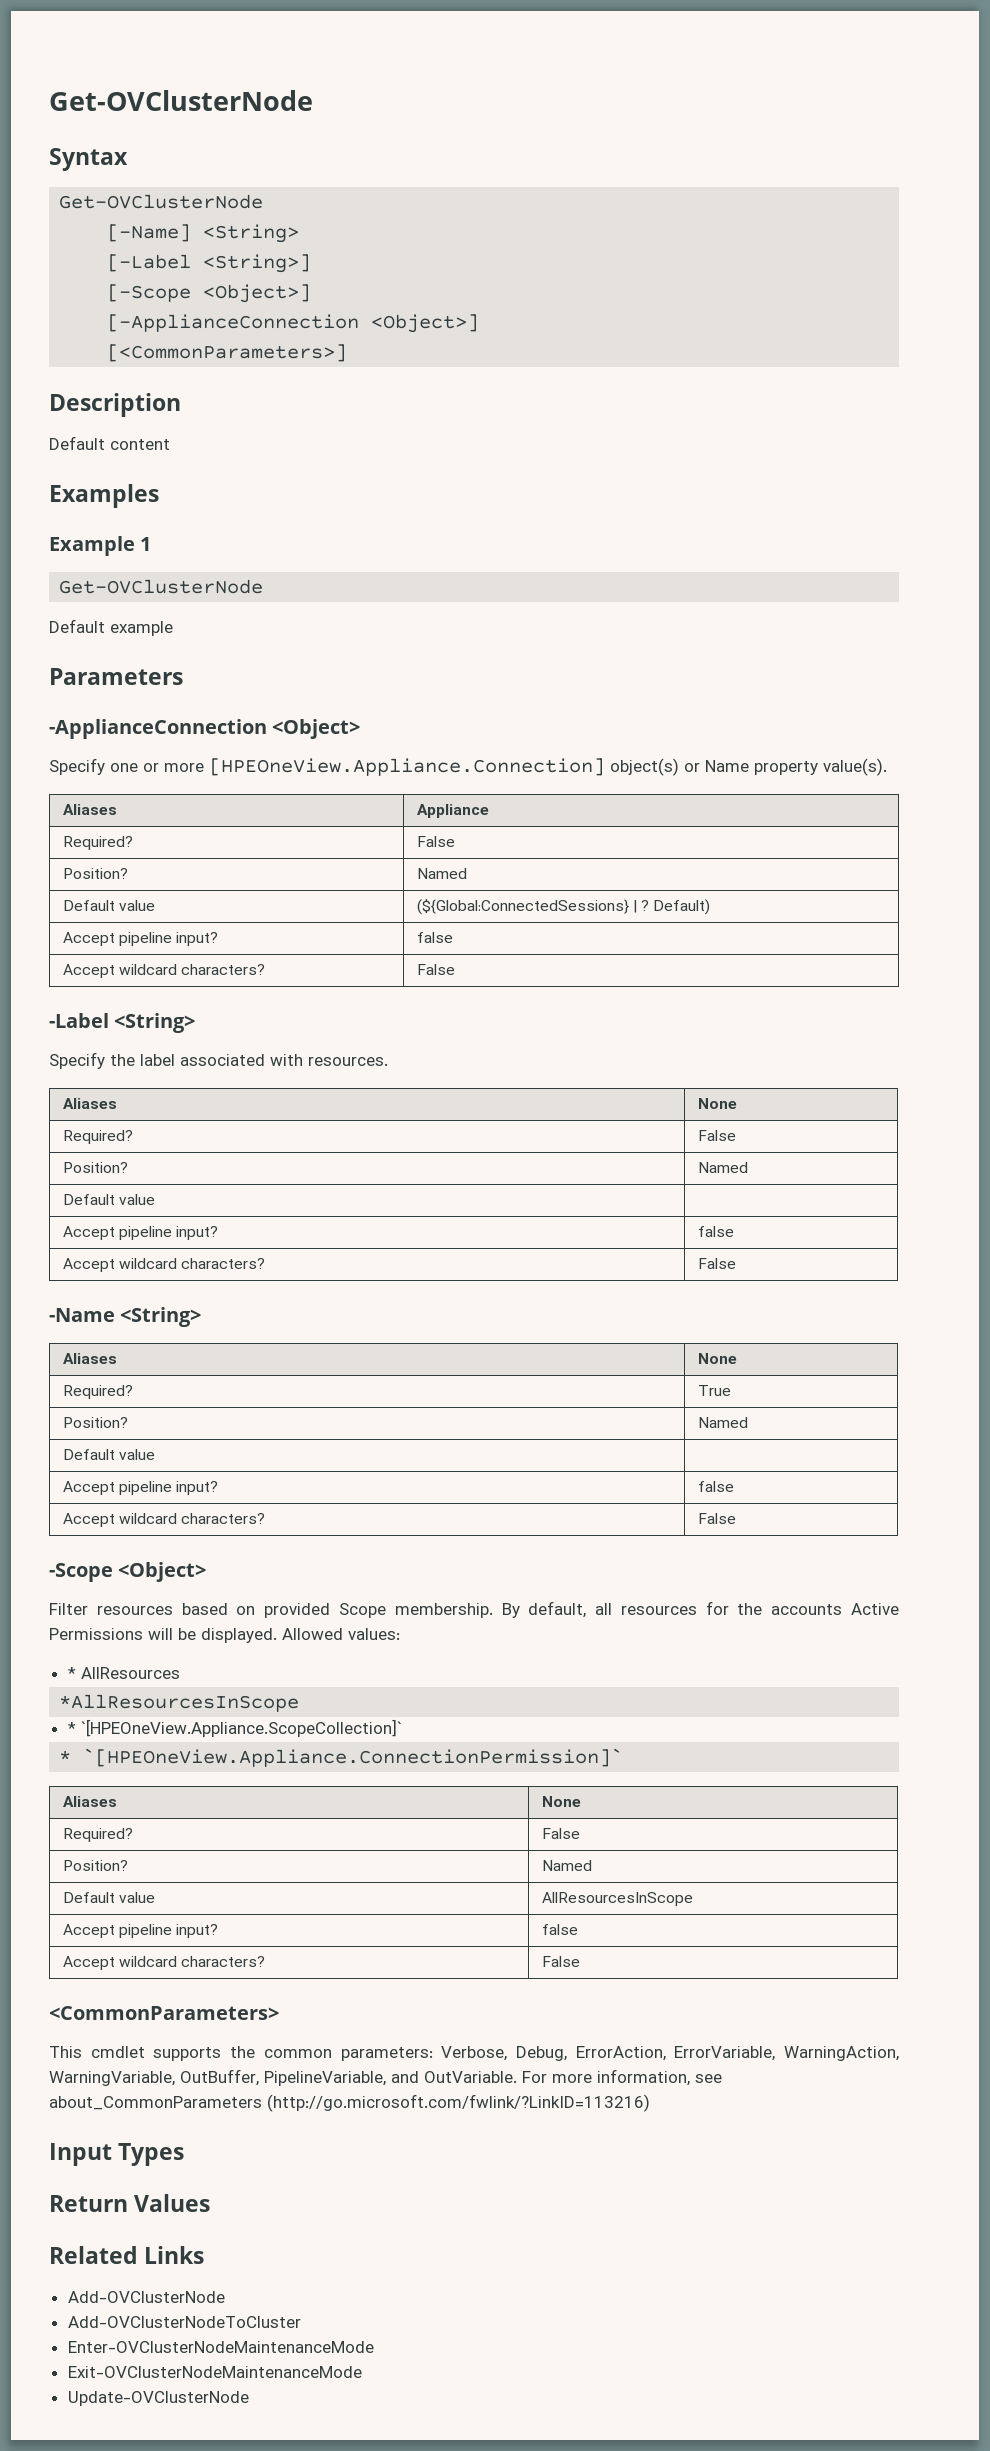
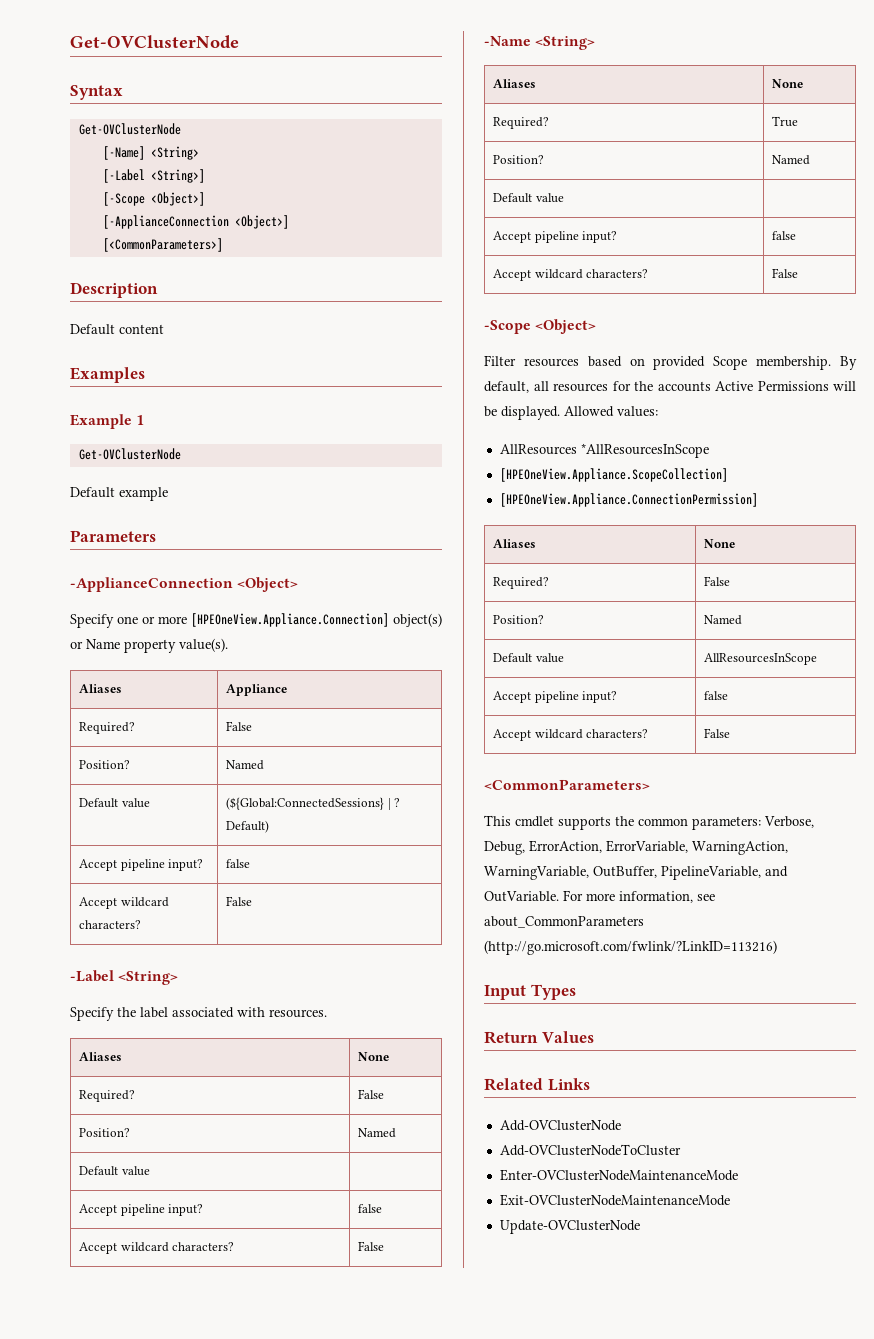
[67,1667,76,1679] * -> (658, 411) none
(180, 1673) // -> (577, 449) none
[67,1719,402,1737] [59,1748,624,1767] * `[HPEOneView.Appliance.ScopeCollection]` // * `[HPEOneView.Appliance.ConnectionPermission]` -> [499,468,728,482] [499,493,758,507] [HPEOneView.Appliance.ScopeCollection] // [HPEOneView.Appliance.ConnectionPermission]

